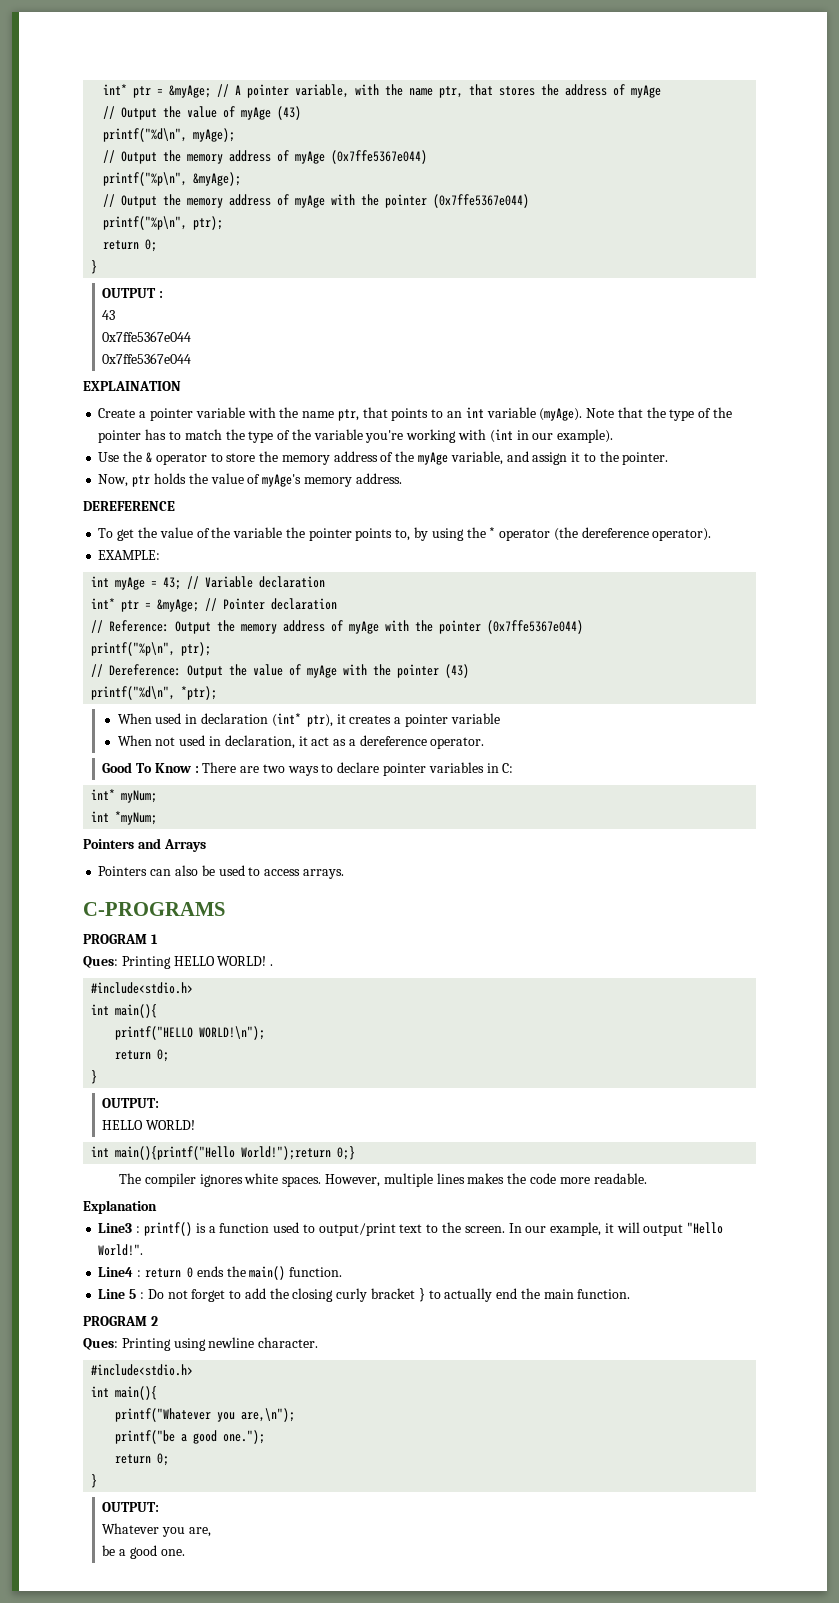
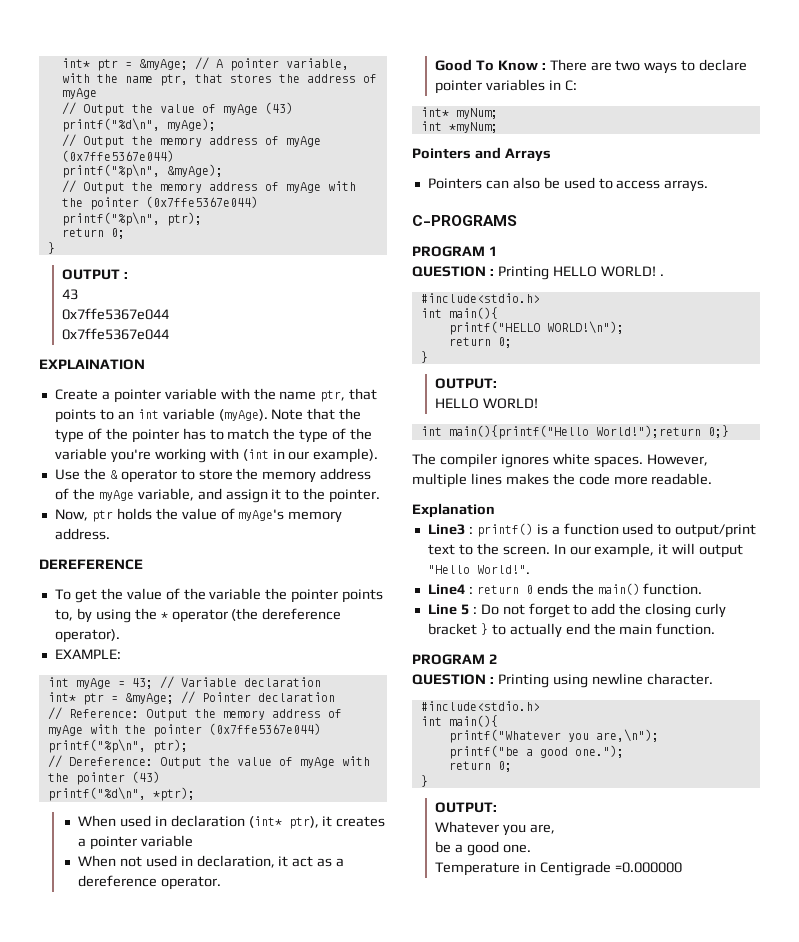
[83,956,118,968] Ques: -> [412,266,494,277] QUESTION :
[83,1338,118,1350] Ques: -> [412,674,494,685] QUESTION :
(185, 1552) none -> [434,861,682,876] // Temperature in Centigrade =0.000000

